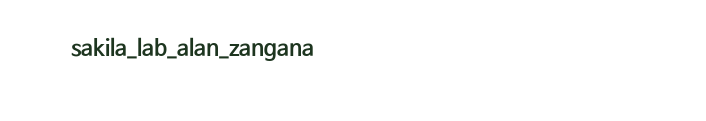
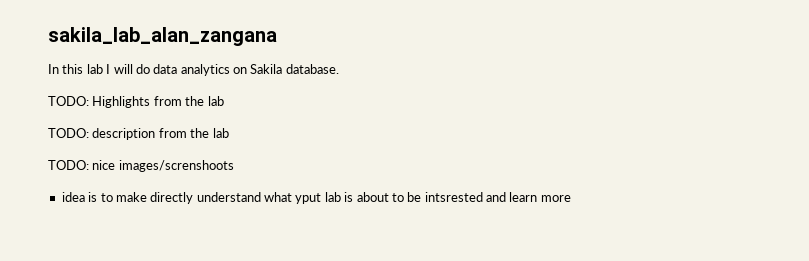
(314, 49) none -> [48,64,339,76] [48,96,224,108] [48,128,229,140] [48,160,234,172] [61,192,571,204] // In this lab I will do data analytics on Sakila database. // TODO: Highlights from the lab // TODO: description from the lab // TODO: nice images/screnshoots // idea is to make directly understand what yput lab is about to be intsrested and learn more

